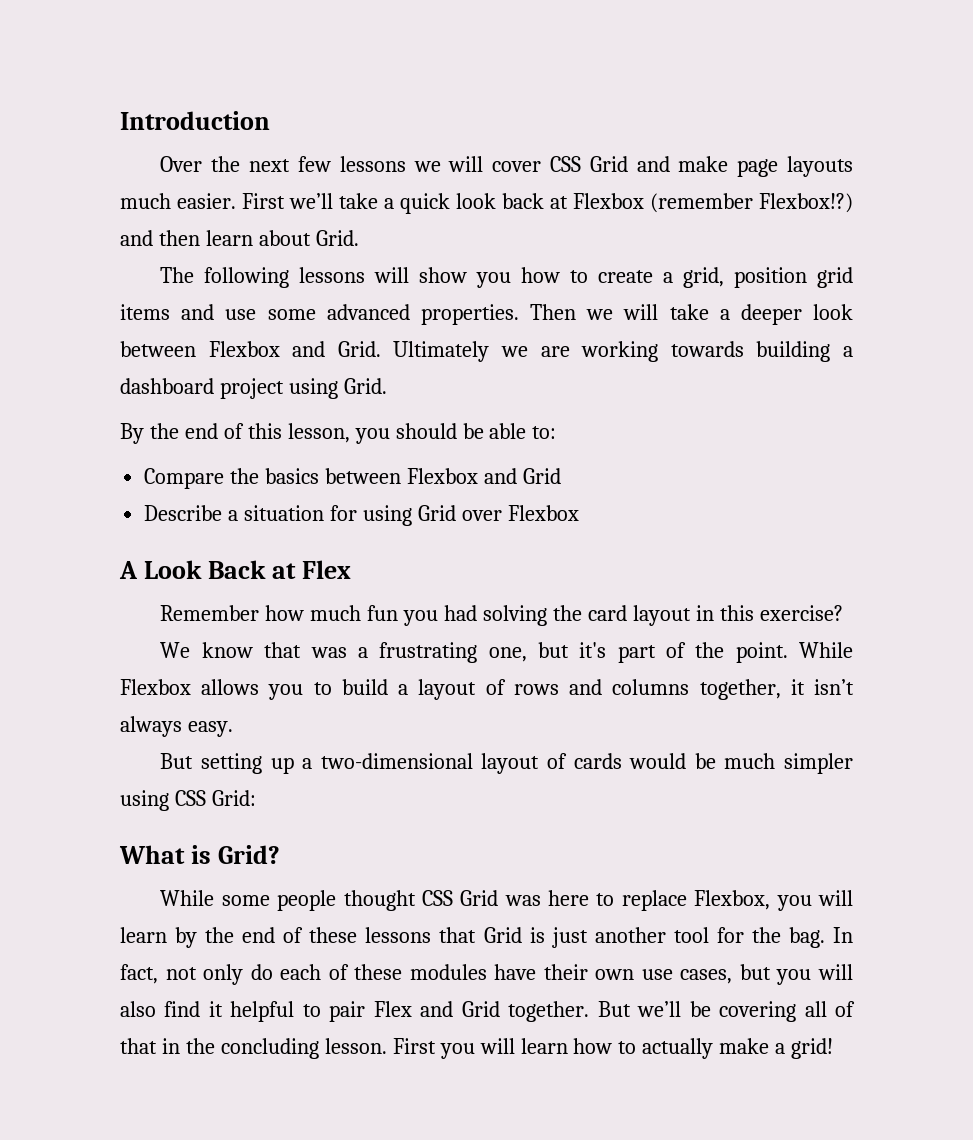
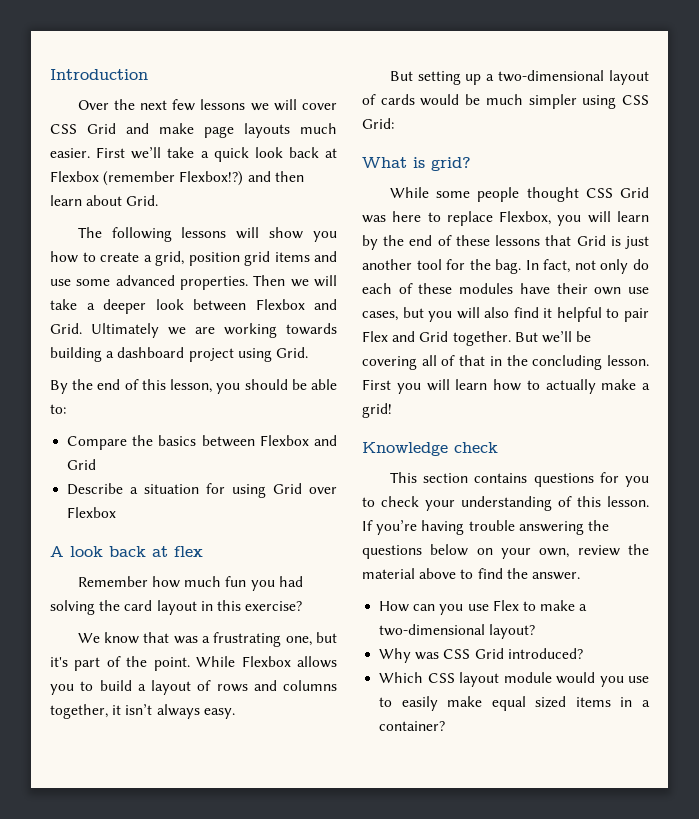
[143,560,351,579] Look Back at Flex -> [70,546,203,557] look back at flex
[217,845,280,864] Grid? -> [431,157,471,171] grid?
(834, 1048) none -> [362,442,498,456] [389,472,649,487] [362,496,649,511] [362,520,609,535] [362,544,649,559] [362,568,580,580] [379,600,588,615] [379,624,536,639] [379,648,583,663] [379,672,649,687] [379,696,650,711] [379,721,446,731] // Knowledge check // This section contains questions for you to check your understanding of this lesson. If you’re having trouble answering the questions below on your own, review the material above to find the answer. // How can you use Flex to make a two-dimensional layout? // Why was CSS Grid introduced? // Which CSS layout module would you use to easily make equal sized items in a container?

